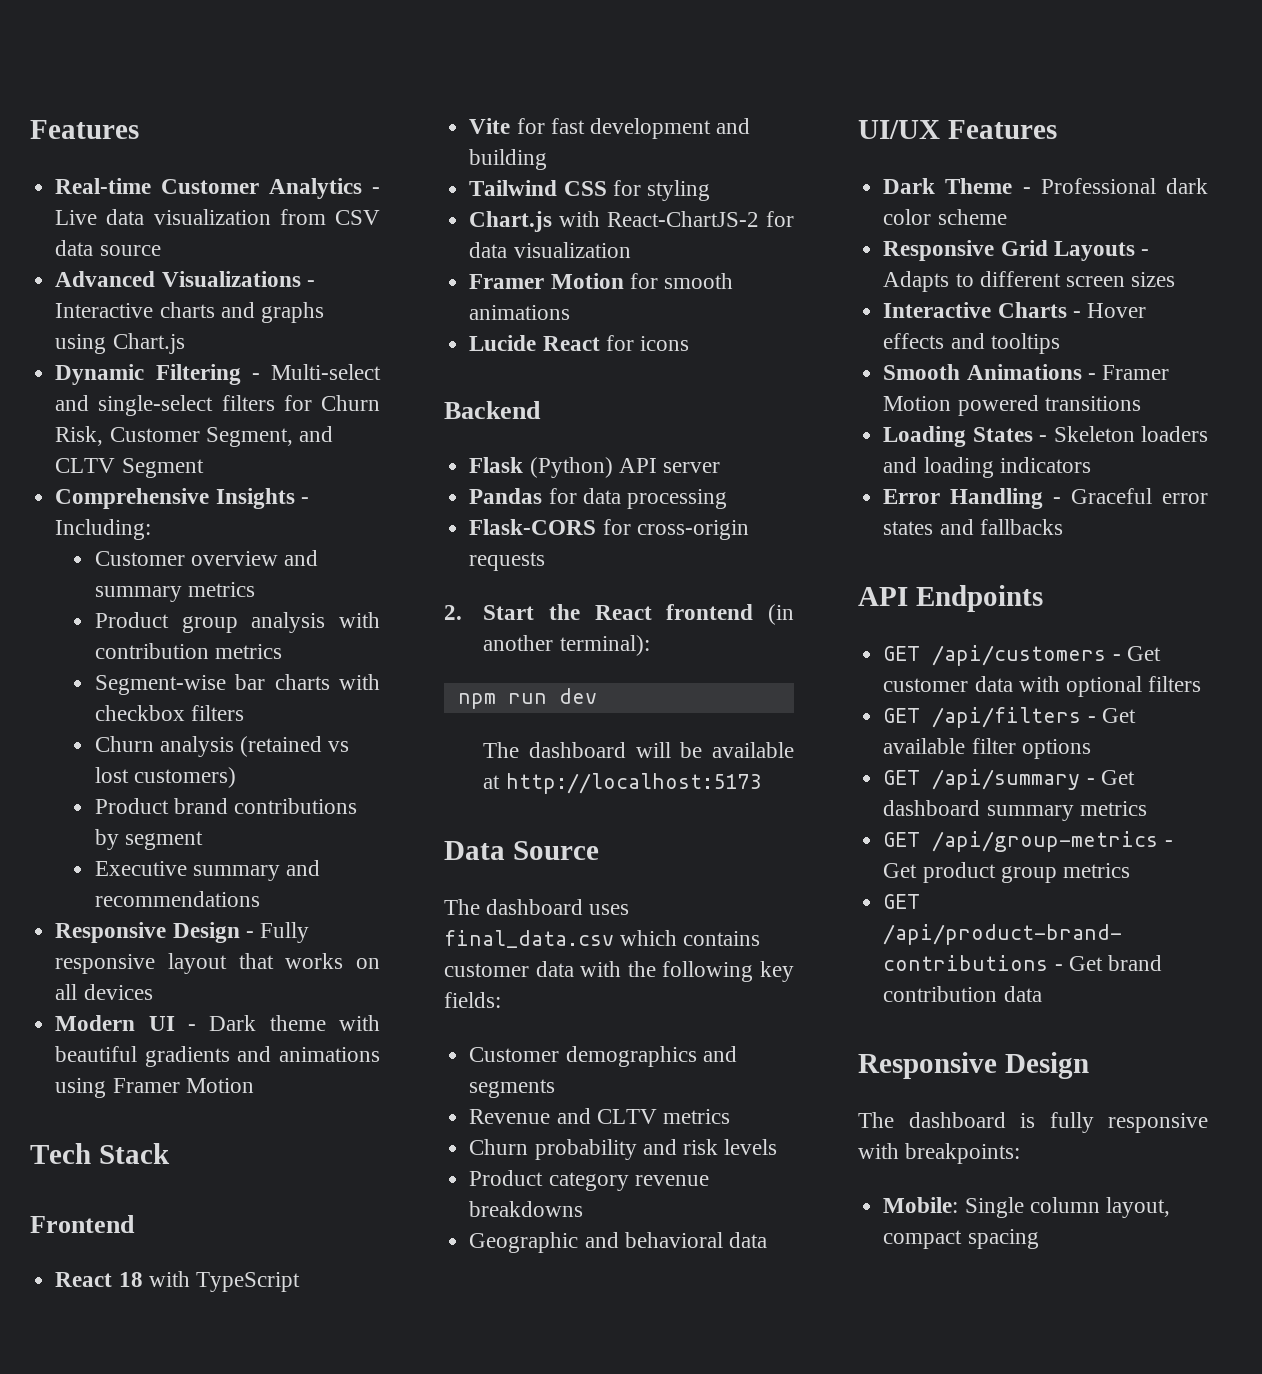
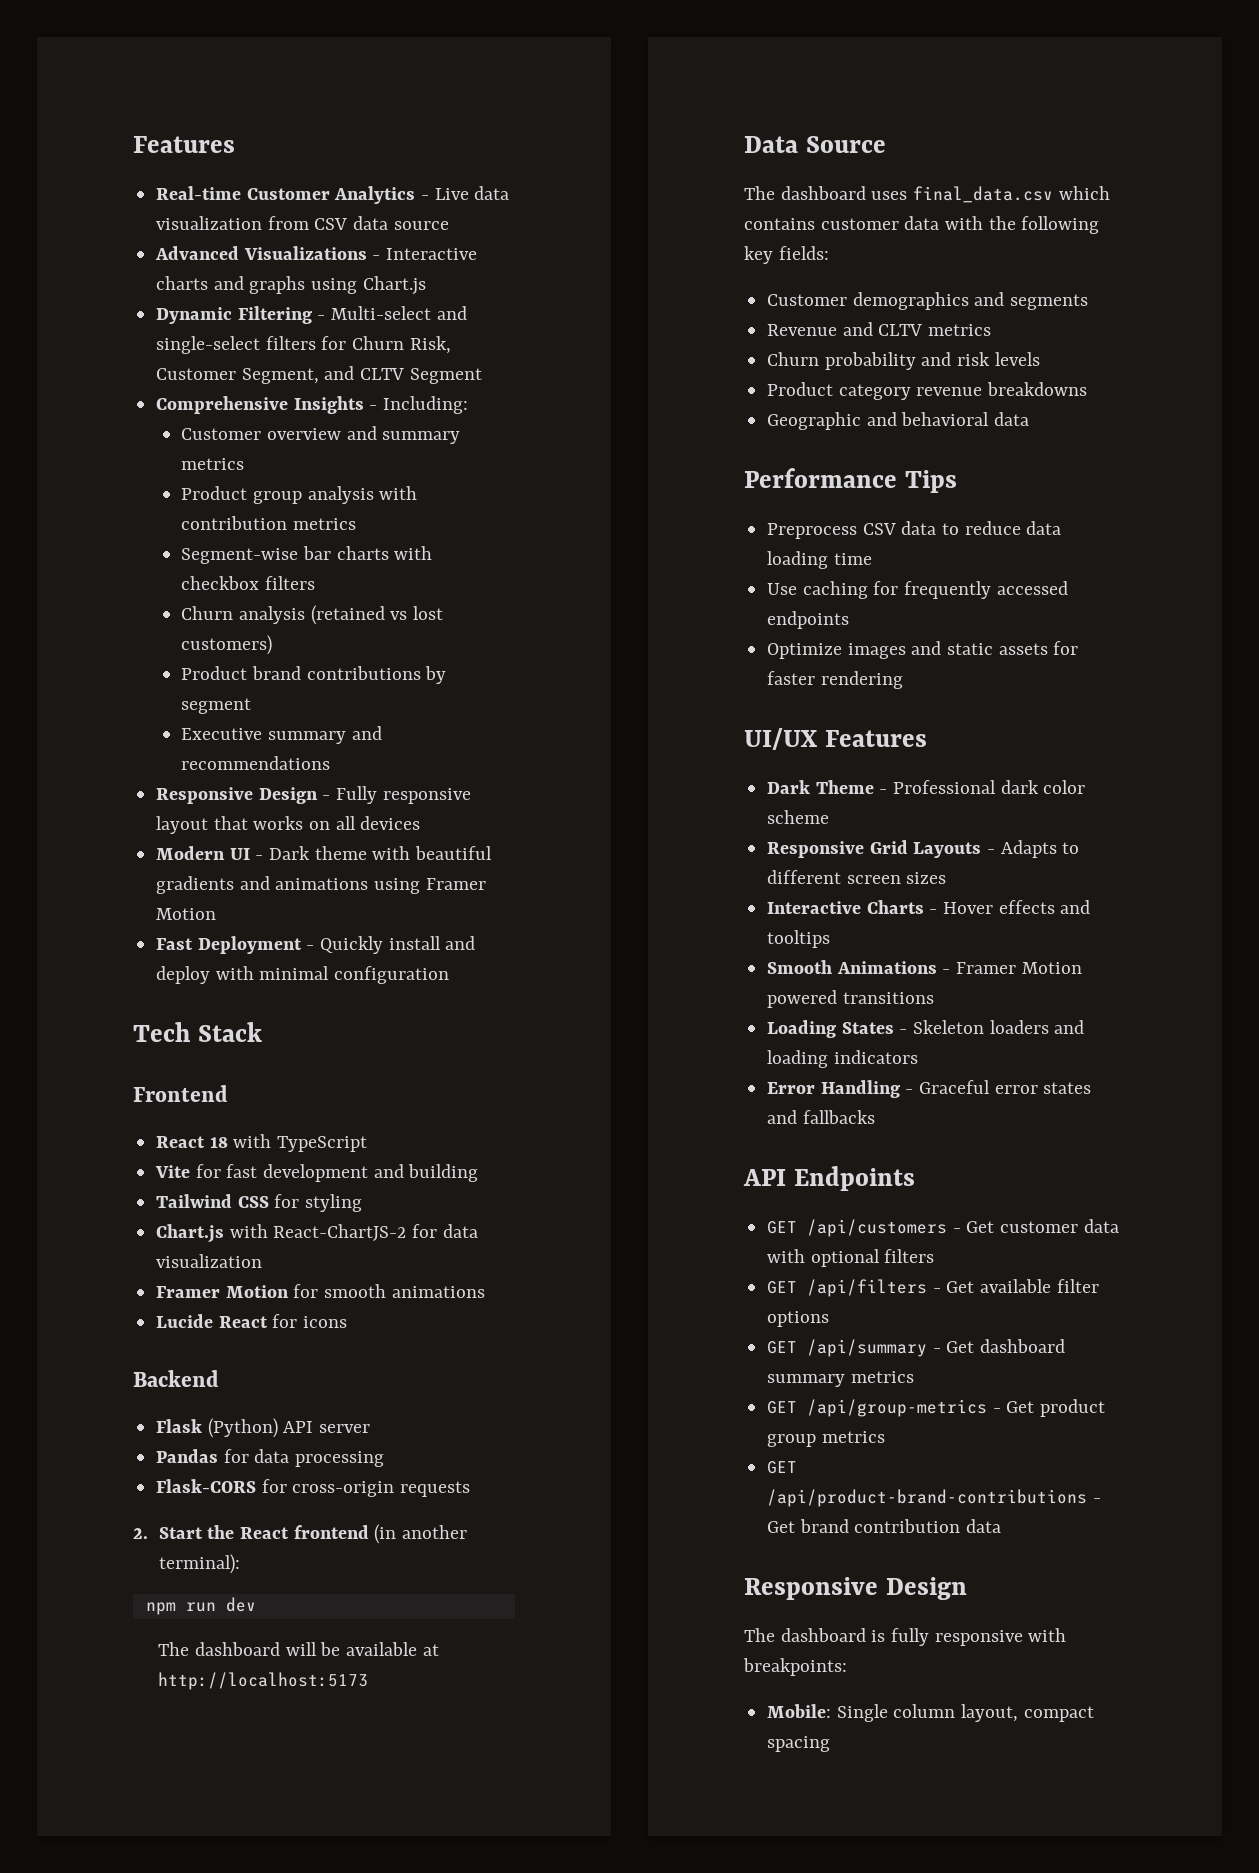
(254, 1085) none -> [156,936,476,954] [156,966,450,984] // Fast Deployment - Quickly install and deploy with minimal configuration
(767, 1240) none -> [744,468,957,493] [767,521,1062,539] [767,551,872,569] [767,581,1068,599] [767,611,850,629] [767,641,1079,659] [767,671,903,689] // Performance Tips // Preprocess CSV data to reduce data loading time // Use caching for frequently accessed endpoints // Optimize images and static assets for faster rendering

